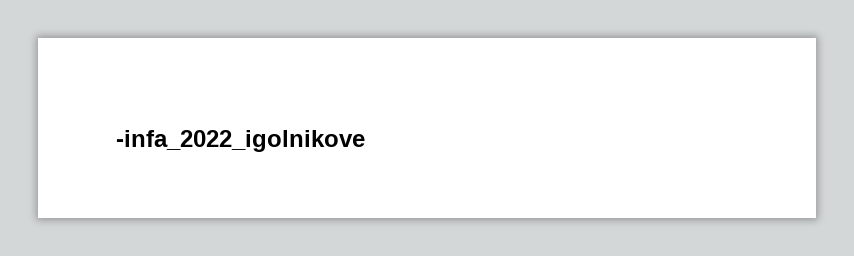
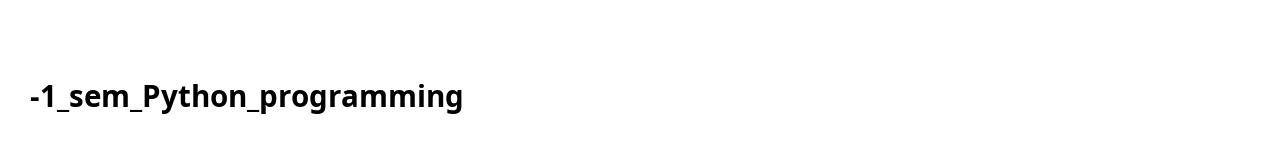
[116,130,365,152] -infa_2022_igolnikove -> [30,84,464,114] -1_sem_Python_programming

